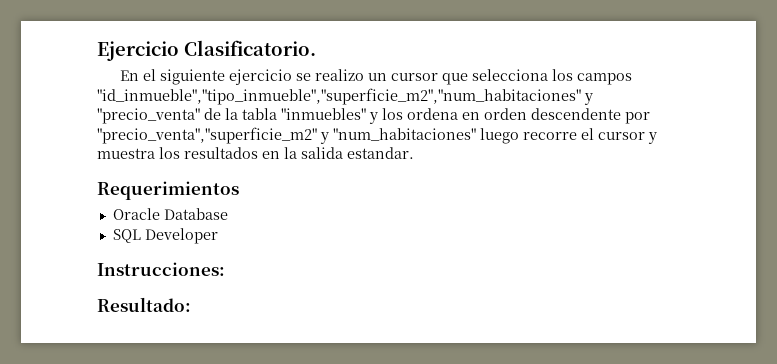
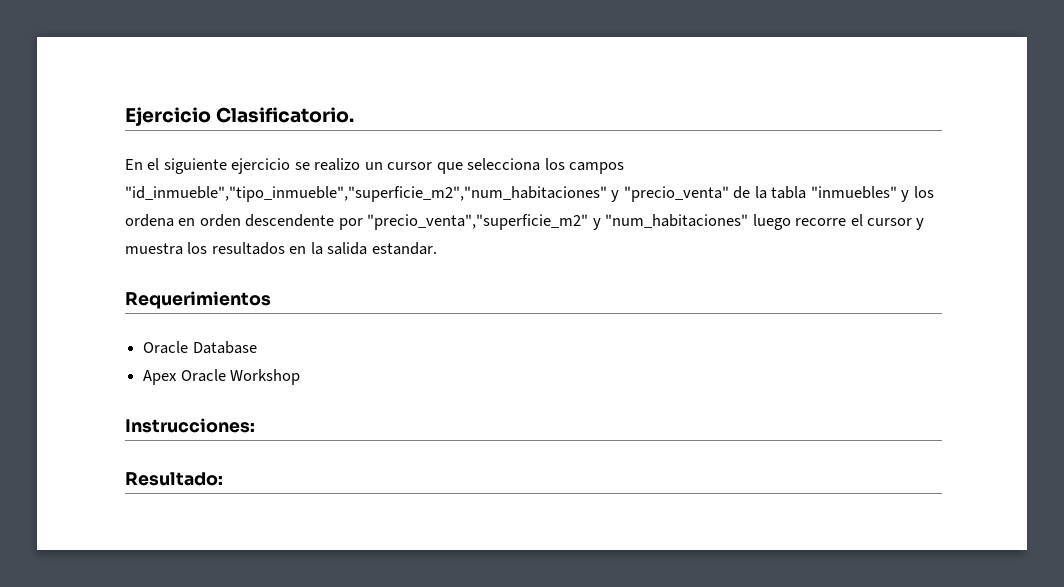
[112,228,218,244] SQL Developer -> [143,369,301,385] Apex Oracle Workshop

